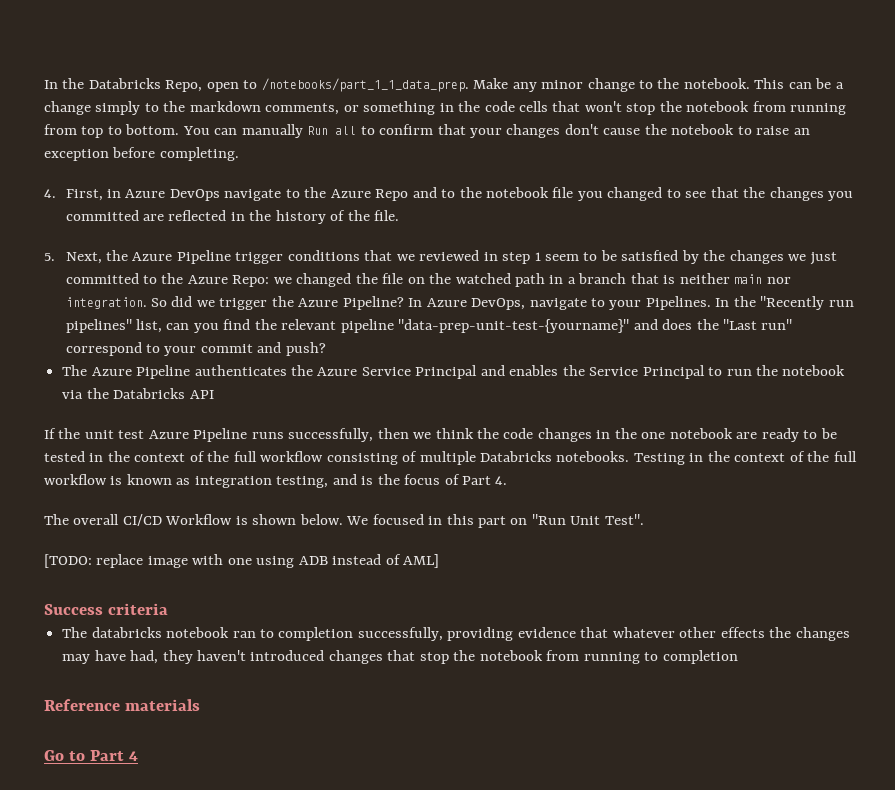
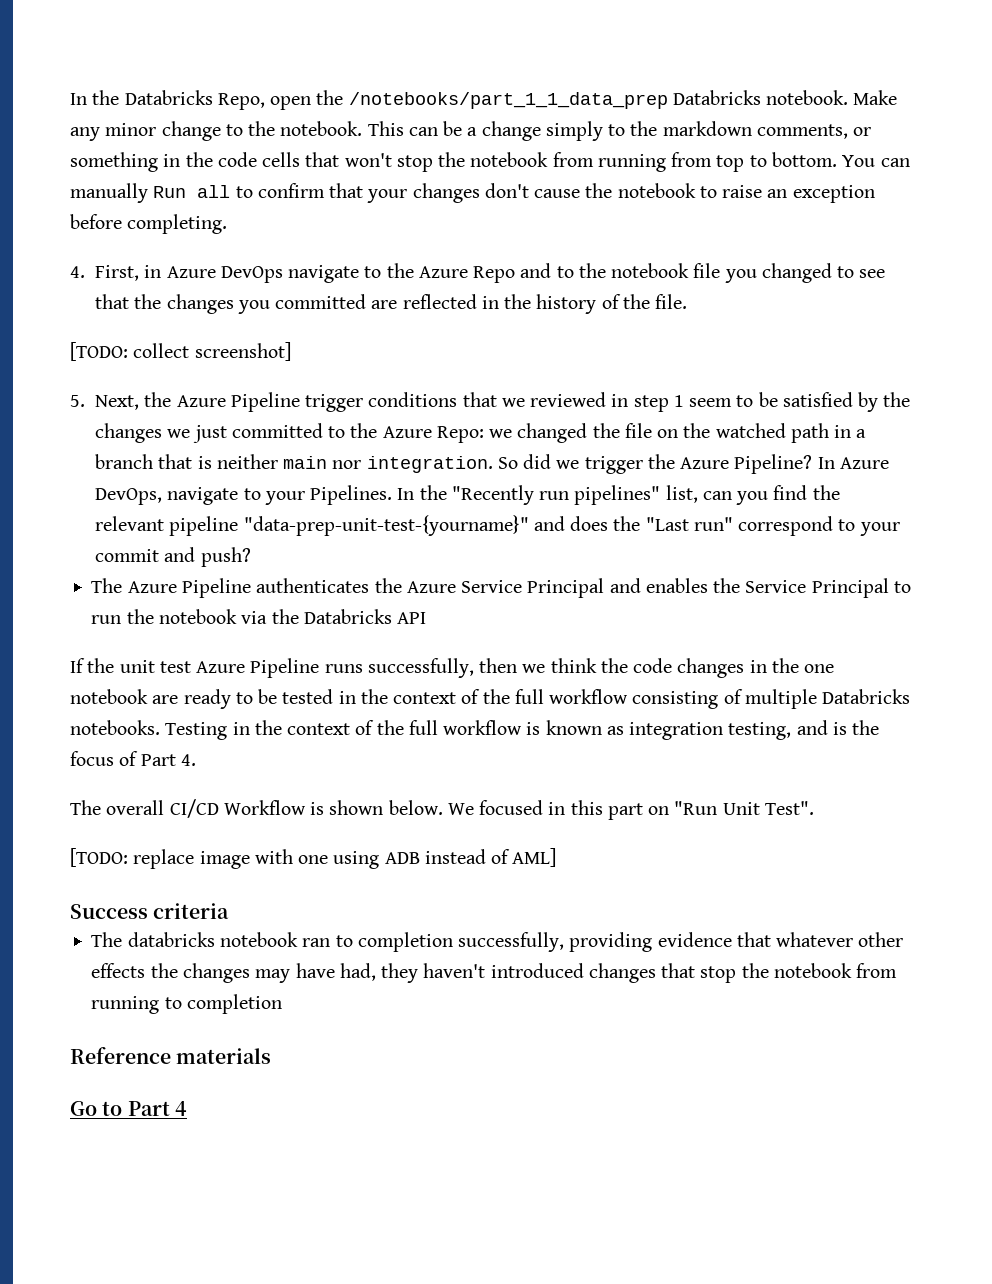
[243,78,469,92] to /notebooks/part_1_1_data_prep. -> [316,90,849,109] the /notebooks/part_1_1_data_prep Databricks notebook.
(400, 215) none -> [70,342,291,361] // [TODO: collect screenshot]

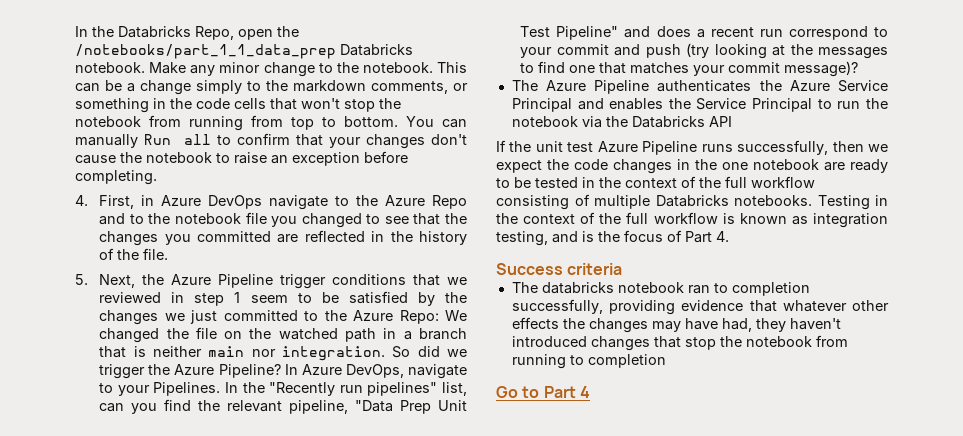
[70,342,291,361] // [TODO: collect screenshot] -> (169, 254) none
[489,429,513,438] we -> [444,310,467,321] We
[169,515,733,536] pipeline "data-prep-unit-test-{yourname}" and does the "Last run" -> [289,400,467,414] [520,26,783,40] pipeline, "Data Prep Unit Test Pipeline" and does a recent run
[200,547,251,567] push? -> [645,43,888,59] [520,61,859,77] push (try looking at the messages to find one that matches your commit message)?
[550,658,597,673] think -> [496,160,542,173] expect
[70,799,814,820] [70,848,557,869] // The overall CI/CD Workflow is shown below. We focused in this part on "Run Unit Test". // [TODO: replace image with one using ADB instead of AML] -> (729, 236) none
[70,1047,272,1064] // Reference materials -> (666, 361) none

